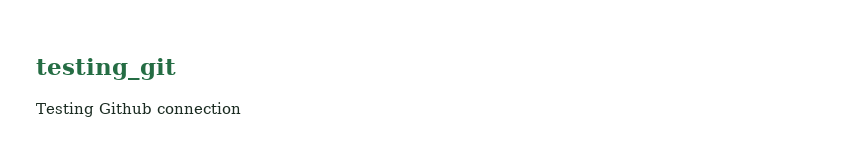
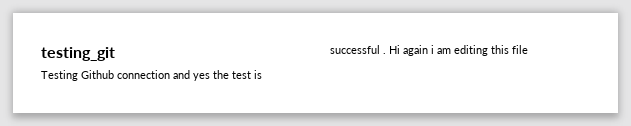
(241, 108) none -> [173,70,262,81] [330,45,528,56] and yes the test is successful . Hi again i am editing this file

